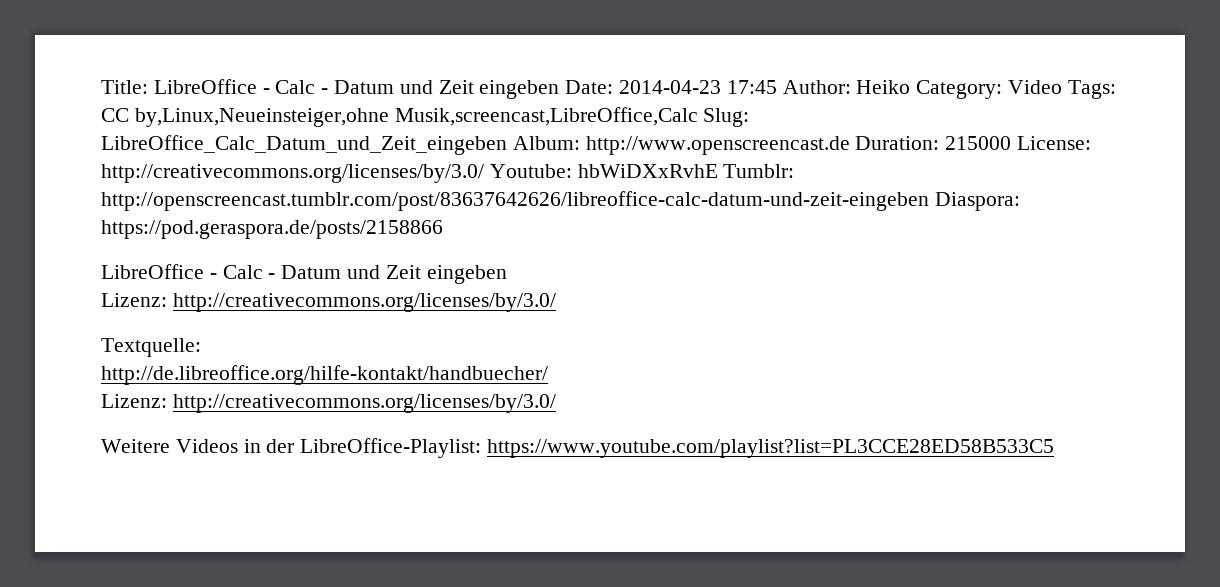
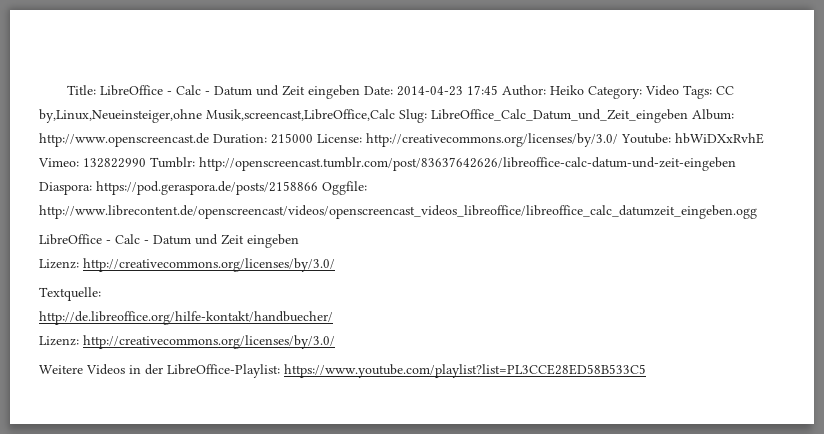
(718, 171) none -> [38,158,146,168] Vimeo: 132822990
(443, 229) none -> [322,181,367,195] [39,205,757,219] Oggfile: http://www.librecontent.de/openscreencast/videos/openscreencast_videos_libreoffice/libreoffice_calc_datumzeit_eingeben.ogg

